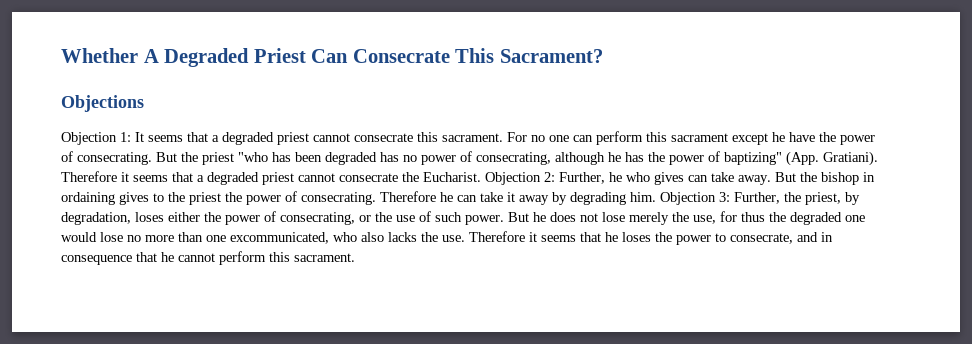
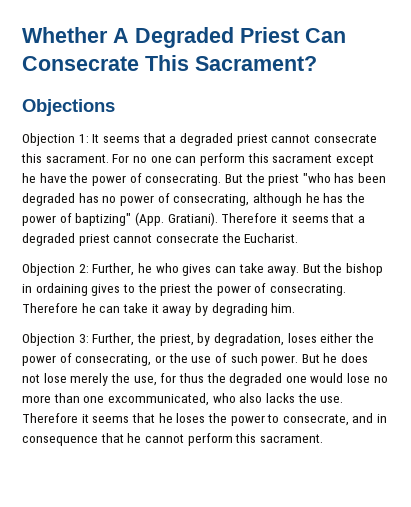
(481, 177) none -> (299, 238) //
(656, 197) none -> (296, 308) //

